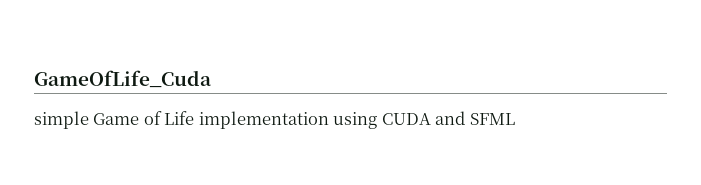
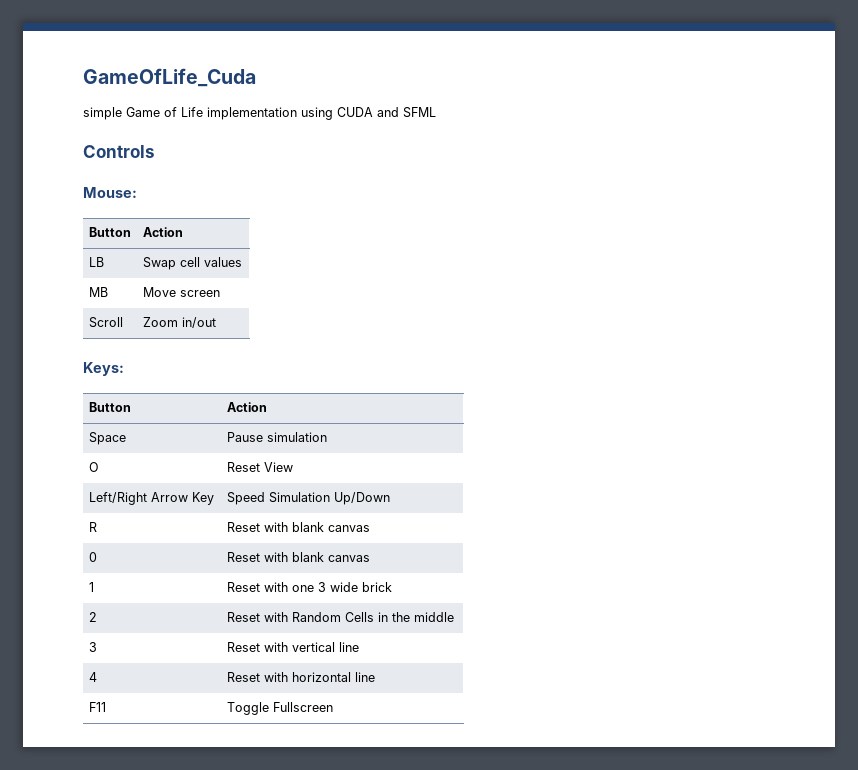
(515, 119) none -> [83,145,155,158] [83,187,137,198] [88,227,131,237] [142,227,183,237] [88,257,104,267] [142,257,242,270] [88,287,108,297] [142,287,220,297] [88,317,123,328] [142,317,216,328] [83,362,124,376] [88,402,131,412] [226,402,267,412] [88,432,126,445] [226,432,327,442] [88,462,99,472] [226,462,293,472] [88,492,214,505] [226,492,390,505] [88,522,97,532] [226,522,370,532] [88,552,97,562] [226,552,370,562] [88,582,94,592] [226,582,392,592] [88,612,97,622] [226,612,454,622] [88,642,97,652] [226,642,359,652] [88,672,97,682] [226,672,375,682] [88,702,106,712] [226,702,333,715] // Controls // Mouse: // Button | Action // LB | Swap cell values // MB | Move screen // Scroll | Zoom in/out // Keys: // Button | Action // Space | Pause simulation // O | Reset View // Left/Right Arrow Key | Speed Simulation Up/Down // R | Reset with blank canvas // 0 | Reset with blank canvas // 1 | Reset with one 3 wide brick // 2 | Reset with Random Cells in the middle // 3 | Reset with vertical line // 4 | Reset with horizontal line // F11 | Toggle Fullscreen

